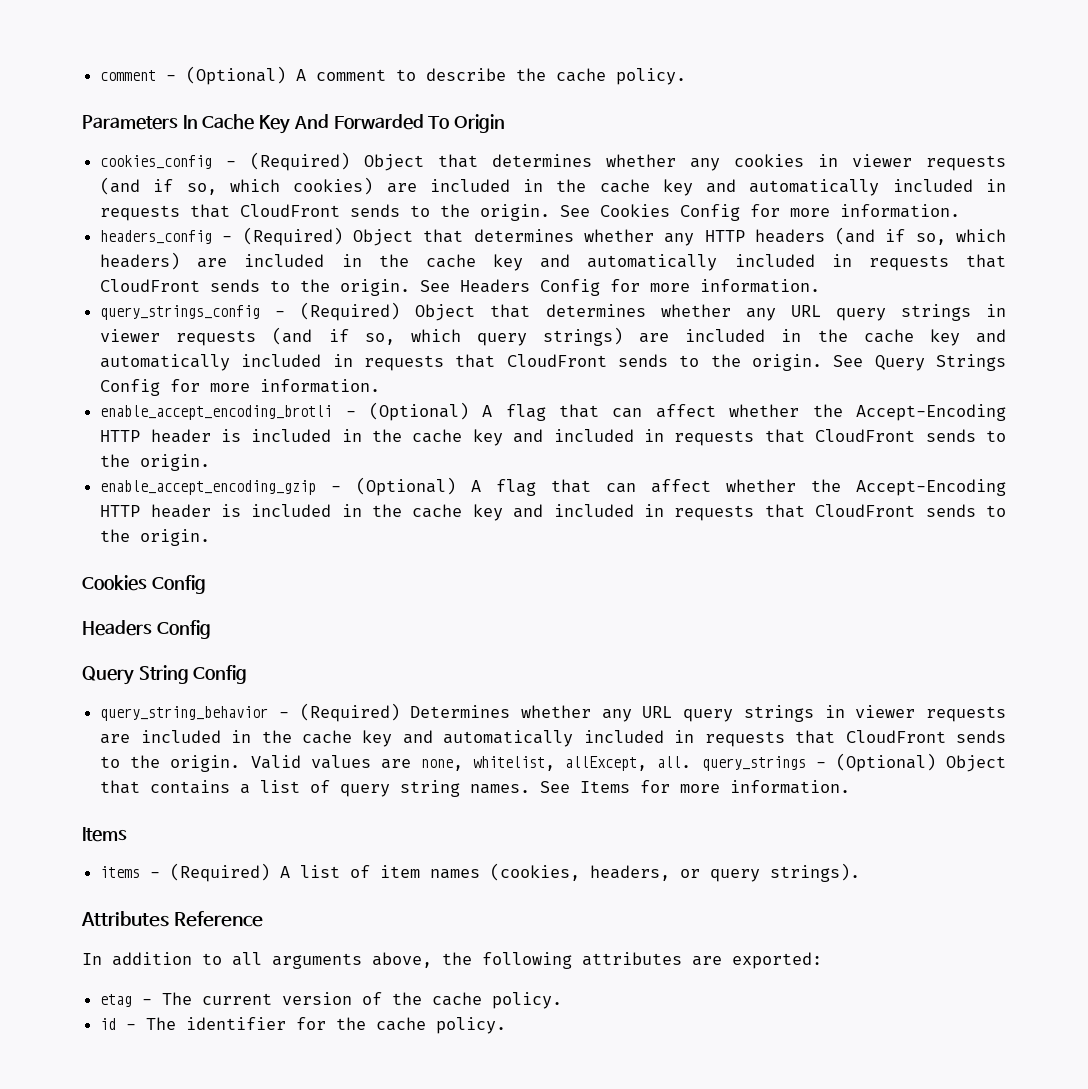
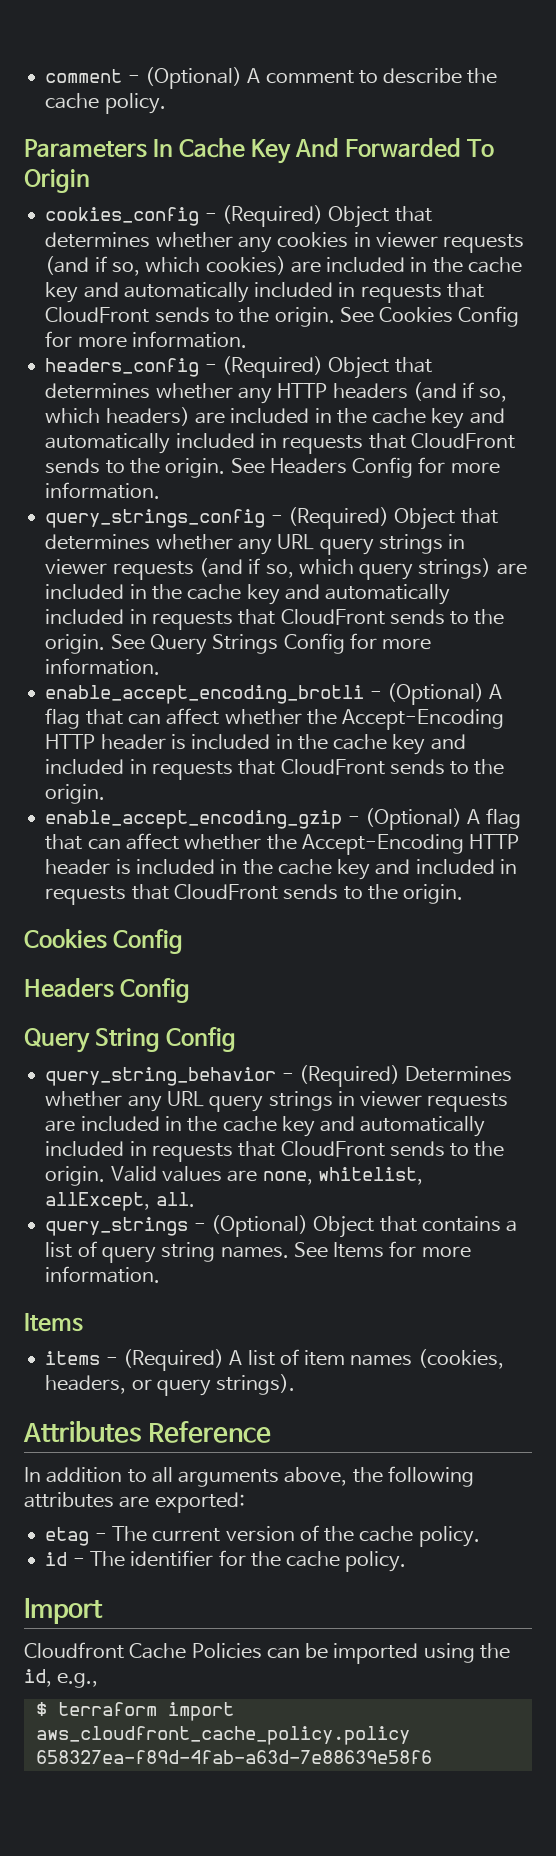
(692, 762) none -> (195, 1199) //
(507, 1025) none -> [24,1598,103,1624] [24,1642,510,1664] [24,1669,99,1688] [35,1702,234,1721] [35,1726,410,1745] [35,1750,432,1764] // Import // Cloudfront Cache Policies can be imported using the id, e.g., // $ terraform import aws_cloudfront_cache_policy.policy 658327ea-f89d-4fab-a63d-7e88639e58f6

